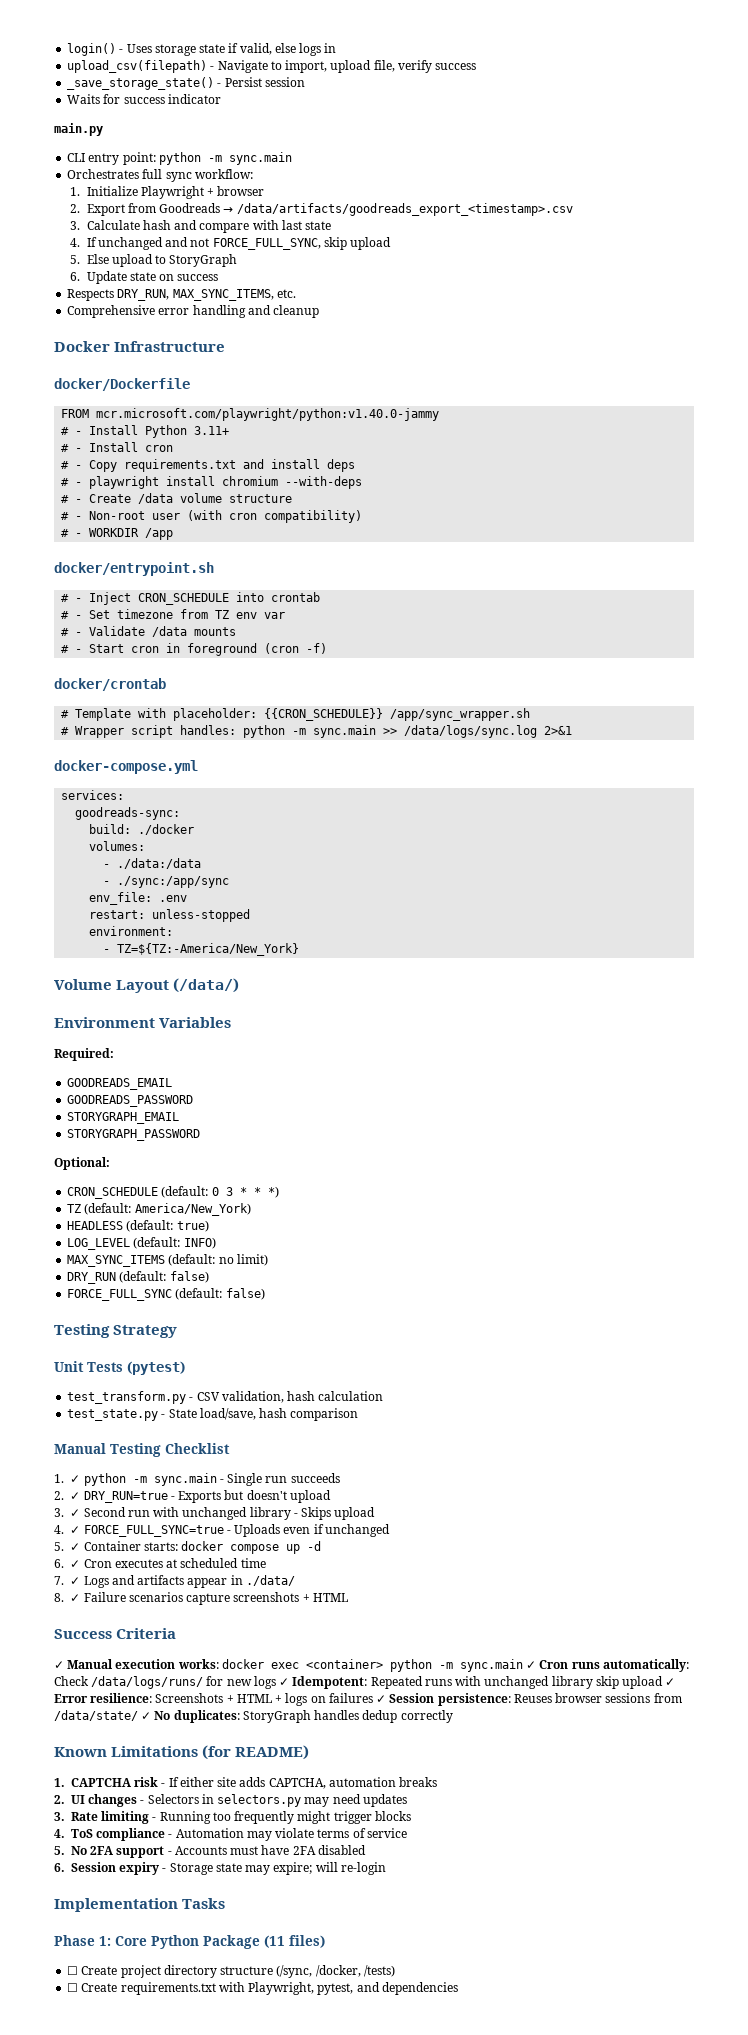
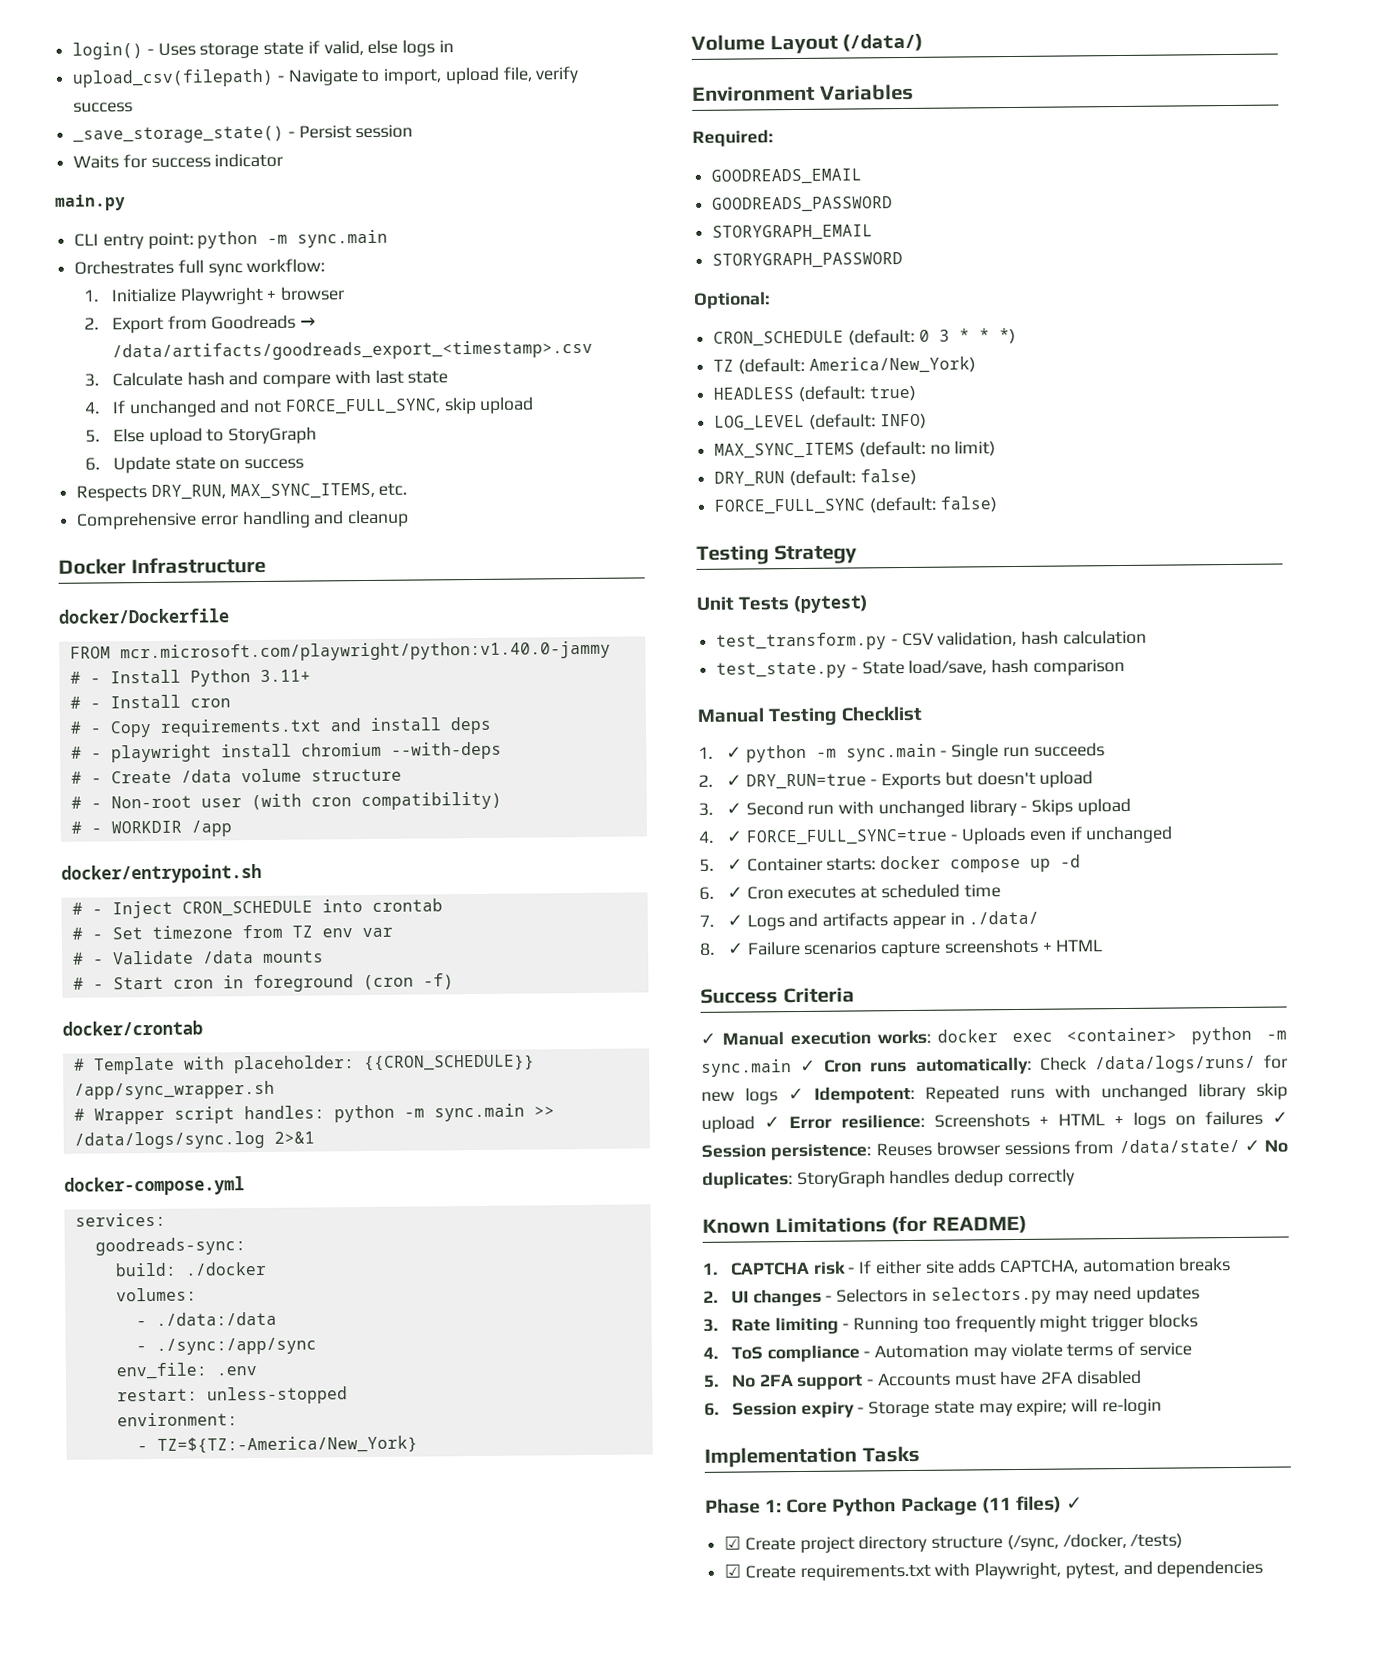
[67,1966,79,1975] // ☐ -> [1065,1497,1083,1510] [724,1535,742,1550] ✓ // ☑
[67,1983,79,1992] ☐ -> [724,1563,742,1578] ☑

